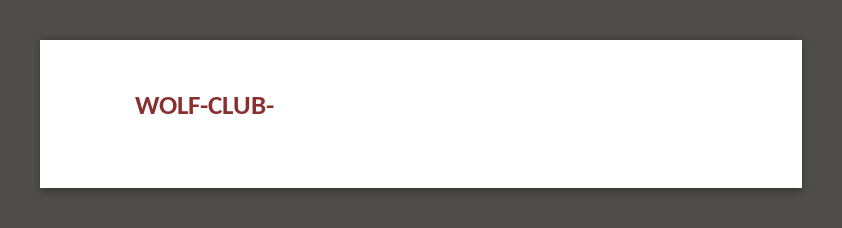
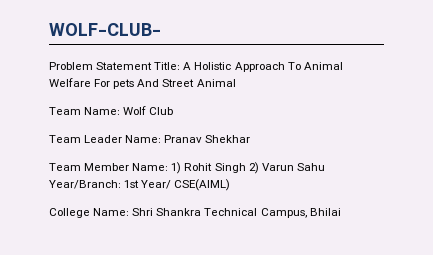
(274, 105) none -> [49,62,343,72] [49,78,236,89] [49,106,174,115] [49,135,251,143] [49,162,325,174] [49,179,231,191] [49,208,341,218] // Problem Statement Title: A Holistic Approach To Animal Welfare For pets And Street Animal // Team Name: Wolf Club // Team Leader Name: Pranav Shekhar // Team Member Name: 1) Rohit Singh 2) Varun Sahu Year/Branch: 1st Year/ CSE(AIML) // College Name: Shri Shankra Technical Campus, Bhilai

